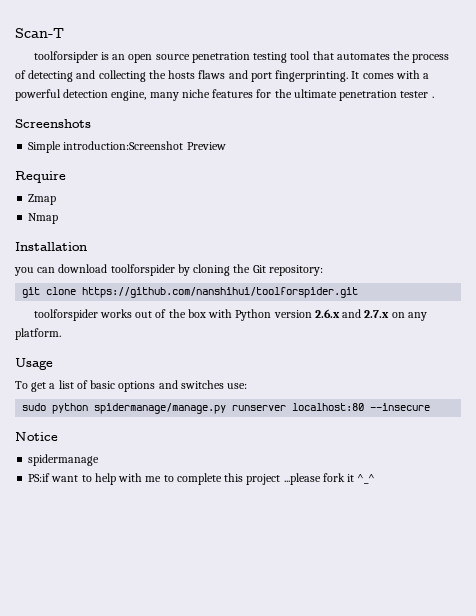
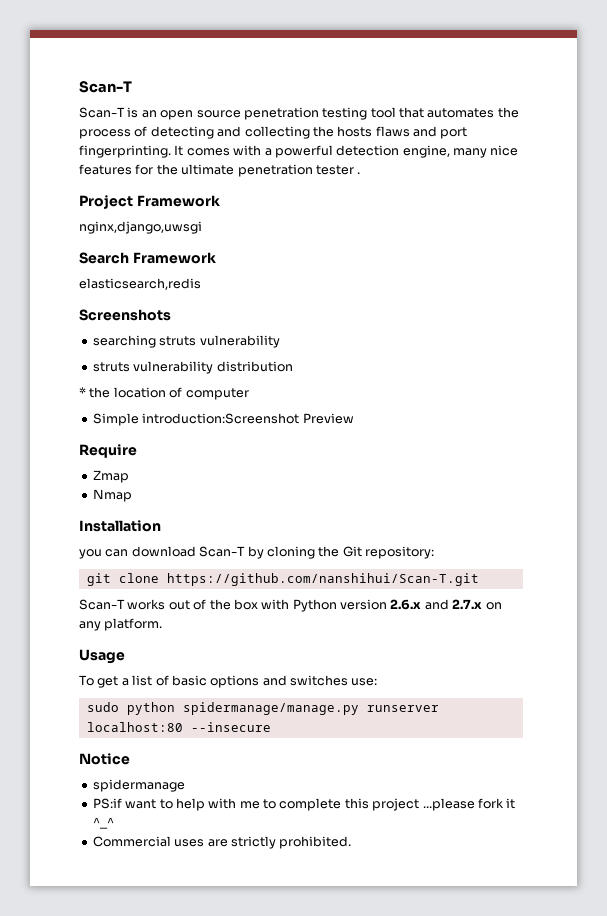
[33,51,98,63] toolforsipder -> [79,107,125,118] Scan-T
[181,89,210,98] niche -> [490,145,519,156] nice
[15,119,91,128] Screenshots -> [79,195,220,209] [79,221,202,234] [79,252,216,264] [79,278,201,290] [79,309,171,321] [92,335,280,348] [92,361,293,374] [79,387,249,400] Project Framework // nginx,django,uwsgi // Search Framework // elasticsearch,redis // Screenshots // searching struts vulnerability // struts vulnerability distribution // * the location of computer
[110,264,175,276] toolforspider -> [199,546,246,557] Scan-T
[82,287,359,298] [33,309,98,321] https://github.com/nanshihui/toolforspider.git // toolforspider -> [166,573,479,586] [79,599,125,610] https://github.com/nanshihui/Scan-T.git // Scan-T
(376, 479) none -> [92,836,352,849] // Commercial uses are strictly prohibited.

